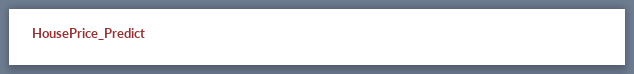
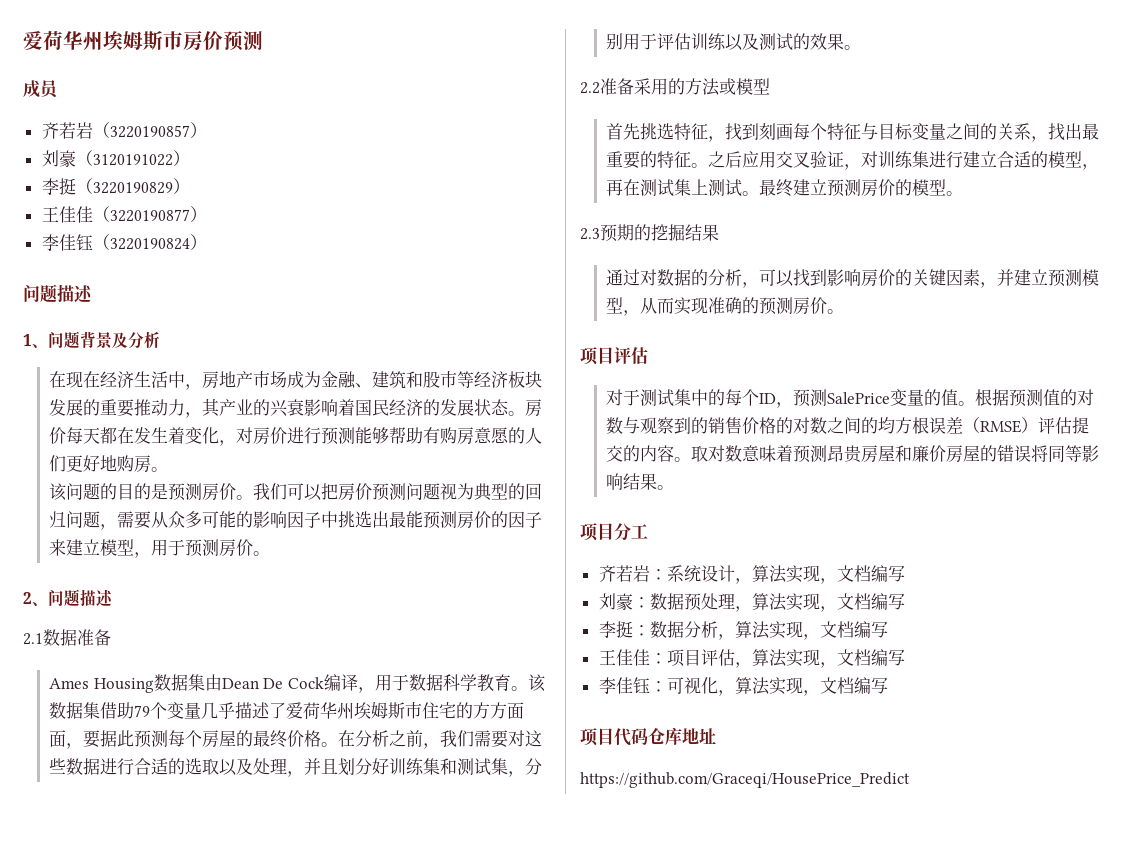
[32,28,145,40] HousePrice_Predict -> [22,30,263,51] [23,80,60,99] [41,122,207,139] [41,150,190,167] [41,178,190,195] [41,206,207,223] [41,234,207,251] [23,284,93,303] [23,331,160,349] [49,371,543,390] [49,398,543,418] [49,427,543,446] [49,455,169,473] [49,483,543,501] [49,511,543,530] [49,539,271,558] [23,589,113,607] [23,629,111,646] [49,674,546,693] [49,701,525,719] [49,730,543,749] [49,758,543,777] [606,33,862,51] [580,78,770,96] [606,123,1100,142] [606,151,1100,170] [606,179,964,197] [580,224,719,242] [606,269,1100,288] [606,297,845,316] [580,347,648,365] [606,389,1095,408] [606,417,1090,434] [606,445,1100,463] [606,473,675,490] [580,523,648,541] [598,565,905,584] [598,593,905,612] [598,621,888,640] [598,649,905,668] [598,677,888,696] [580,727,716,746] [580,772,910,788] 爱荷华州埃姆斯市房价预测 // 成员 // 齐若岩（3220190857） // 刘豪（3120191022） // 李挺（3220190829） // 王佳佳（3220190877） // 李佳钰（3220190824） // 问题描述 // 1、问题背景及分析 // 在现在经济生活中，房地产市场成为金融、建筑和股市等经济板块发展的重要推动力，其产业的兴衰影响着国民经济的发展状态。房价每天都在发生着变化，对房价进行预测能够帮助有购房意愿的人们更好地购房。 // 该问题的目的是预测房价。我们可以把房价预测问题视为典型的回归问题，需要从众多可能的影响因子中挑选出最能预测房价的因子来建立模型，用于预测房价。 // 2、问题描述 // 2.1数据准备 // Ames Housing数据集由Dean De Cock编译，用于数据科学教育。该数据集借助79个变量几乎描述了爱荷华州埃姆斯市住宅的方方面面，要据此预测每个房屋的最终价格。在分析之前，我们需要对这些数据进行合适的选取以及处理，并且划分好训练集和测试集，分别用于评估训练以及测试的效果。 // 2.2准备采用的方法或模型 // 首先挑选特征，找到刻画每个特征与目标变量之间的关系，找出最重要的特征。之后应用交叉验证，对训练集进行建立合适的模型，再在测试集上测试。最终建立预测房价的模型。 // 2.3预期的挖掘结果 // 通过对数据的分析，可以找到影响房价的关键因素，并建立预测模型，从而实现准确的预测房价。 // 项目评估 // 对于测试集中的每个ID，预测SalePrice变量的值。根据预测值的对数与观察到的销售价格的对数之间的均方根误差（RMSE）评估提交的内容。取对数意味着预测昂贵房屋和廉价房屋的错误将同等影响结果。 // 项目分工 // 齐若岩：系统设计，算法实现，文档编写 // 刘豪：数据预处理，算法实现，文档编写 // 李挺：数据分析，算法实现，文档编写 // 王佳佳：项目评估，算法实现，文档编写 // 李佳钰：可视化，算法实现，文档编写 // 项目代码仓库地址 // https://github.com/Graceqi/HousePrice_Predict

